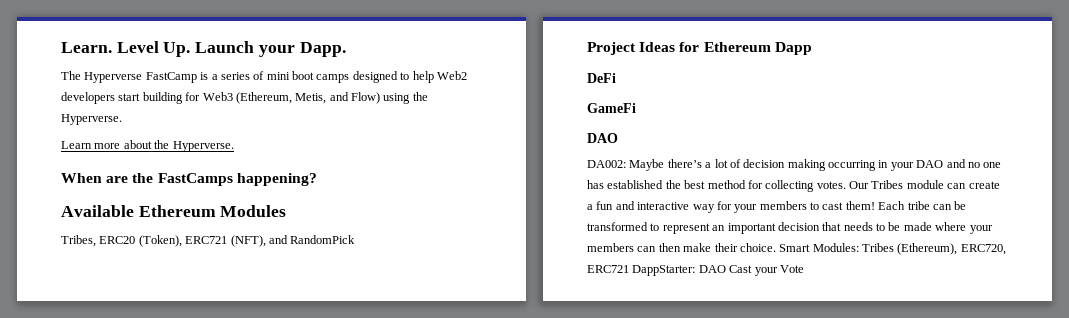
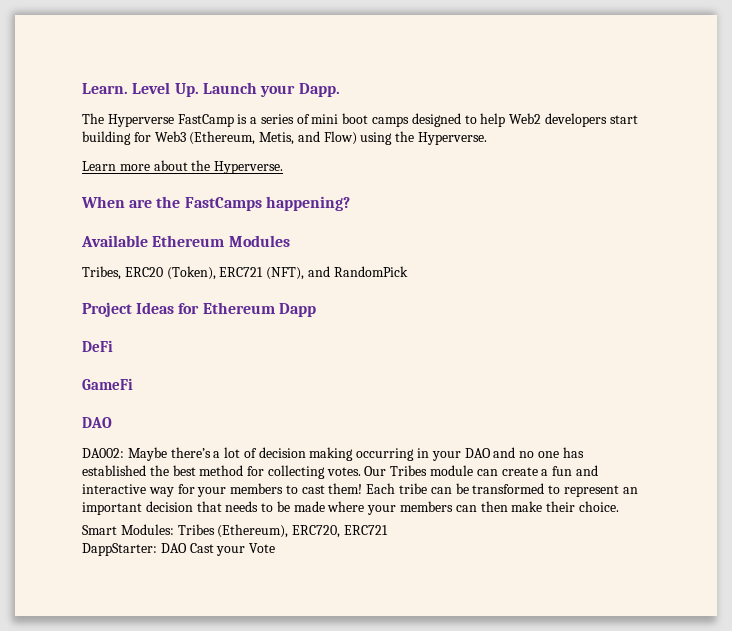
(776, 247) none -> (619, 506) //
(629, 269) none -> (388, 530) //

